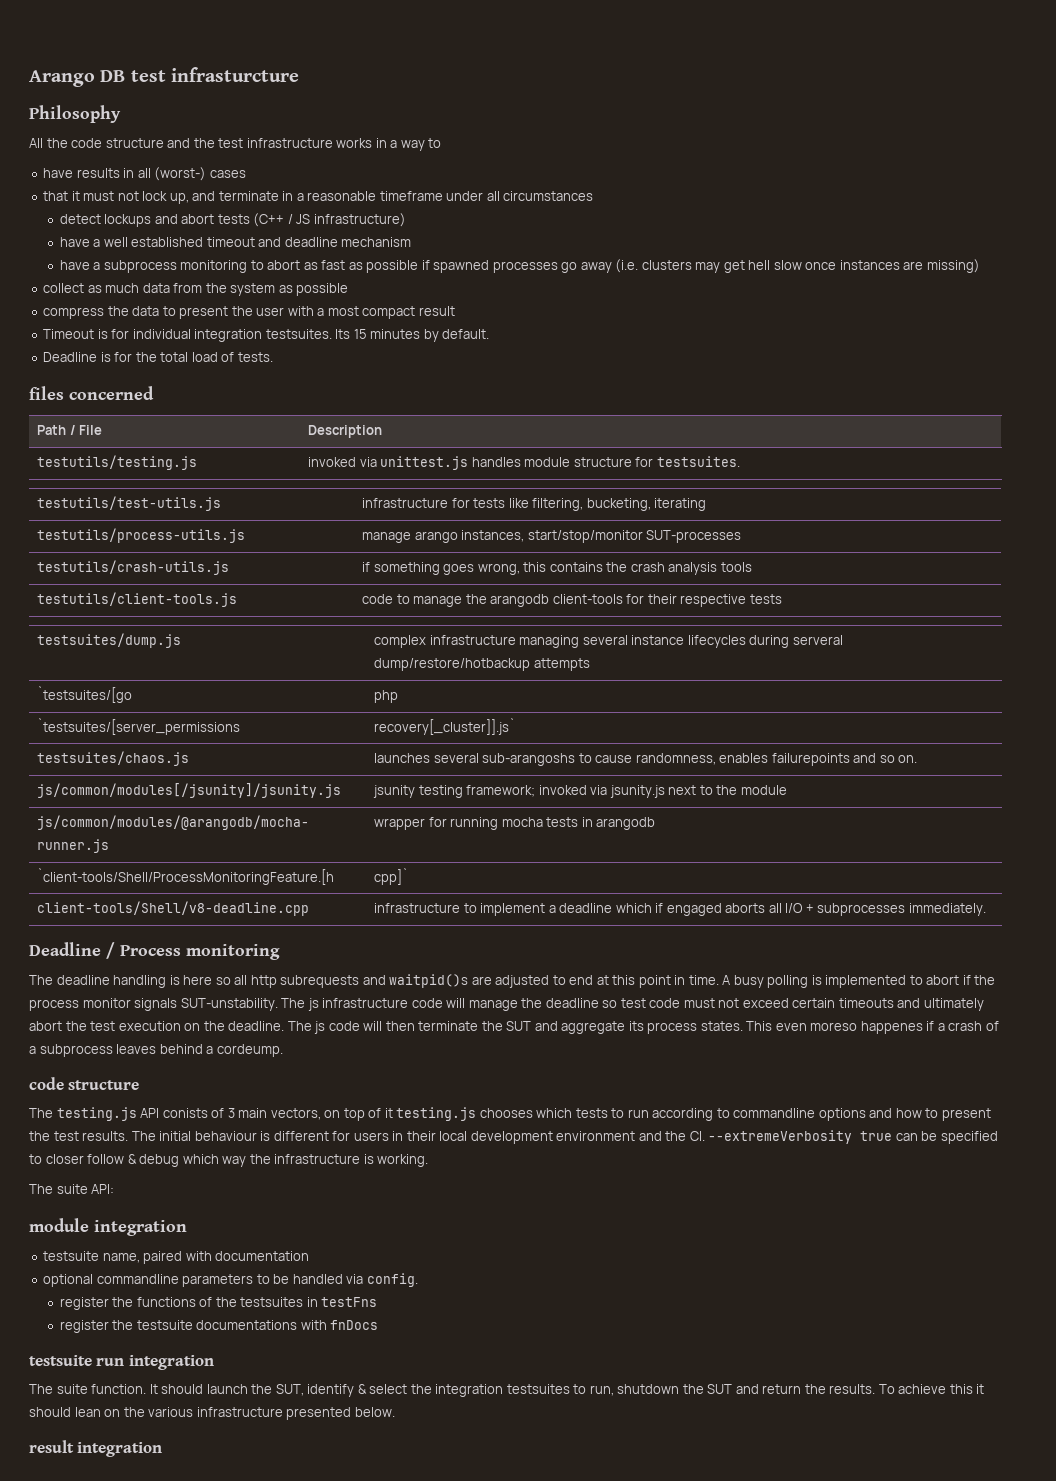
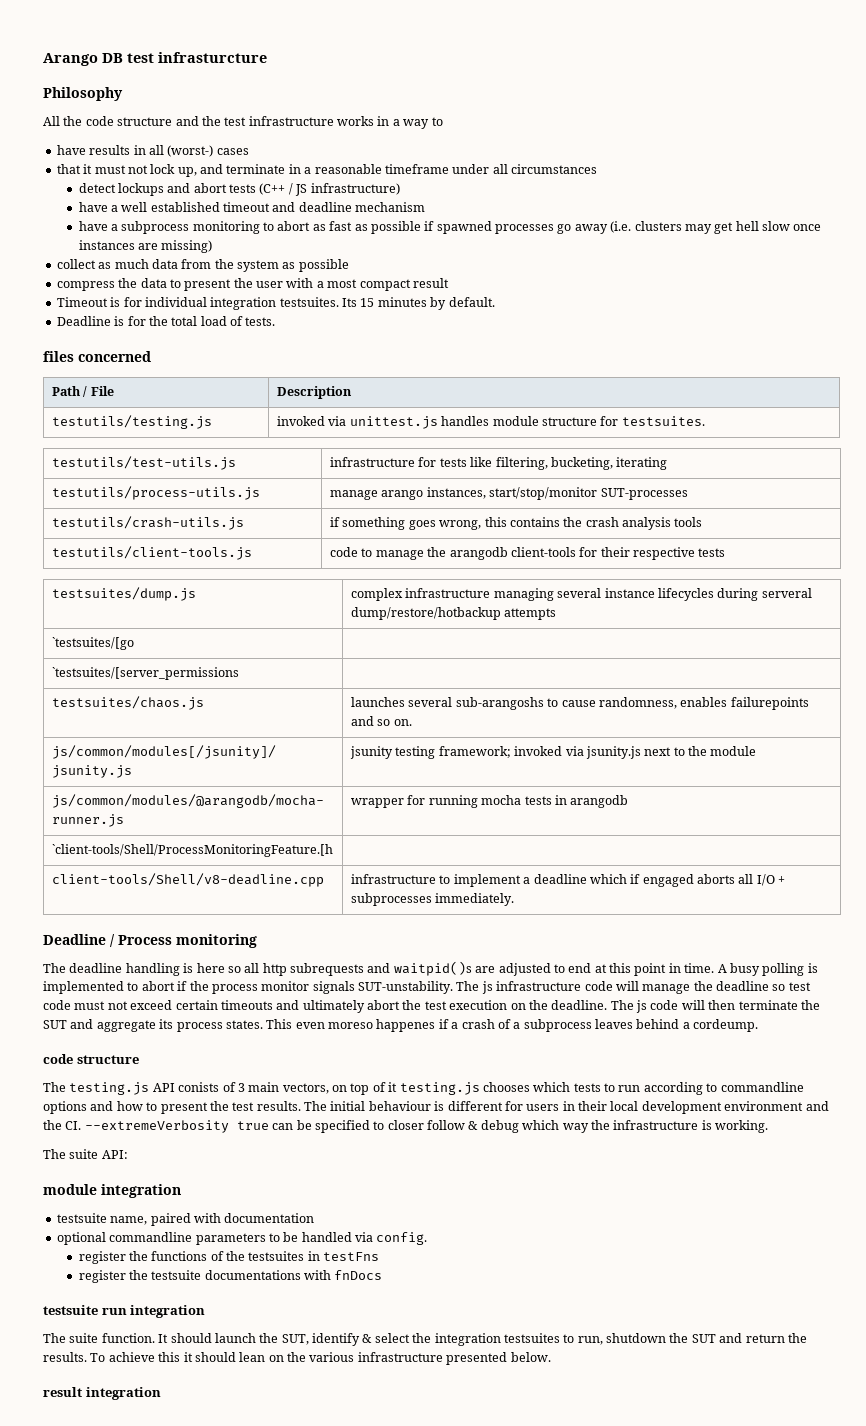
[374,690,399,703] php -> (135, 643) none
[374,718,516,735] recovery[_cluster]].js` -> (240, 673) none
[374,868,409,885] cpp]` -> (334, 850) none

